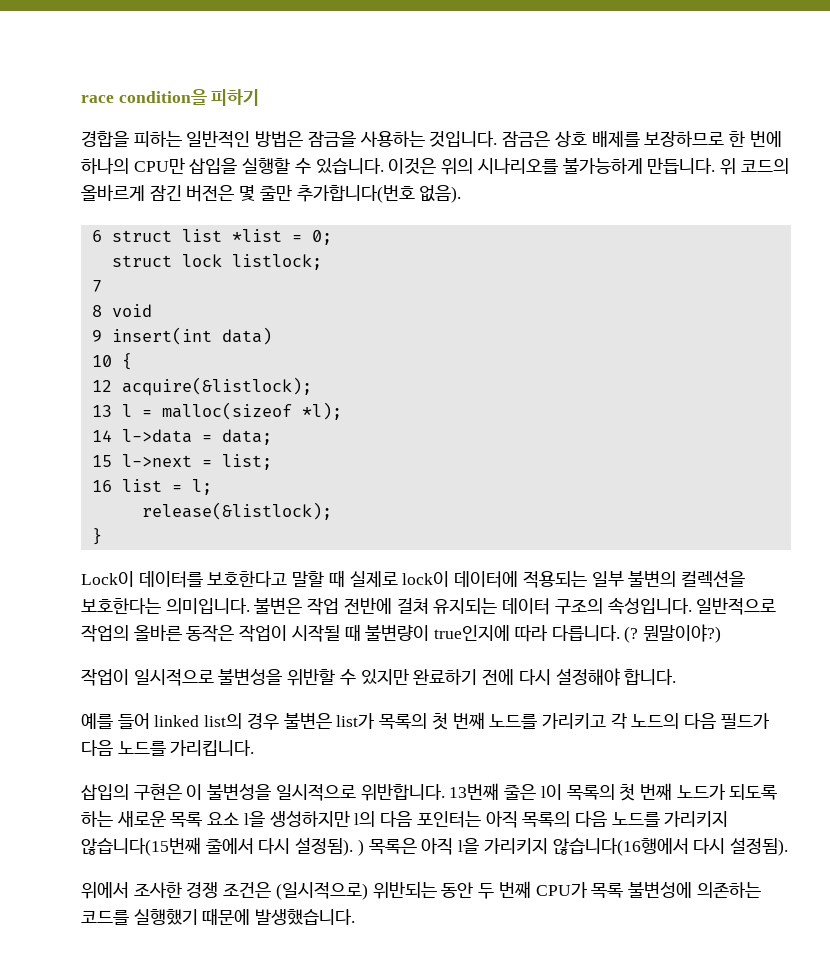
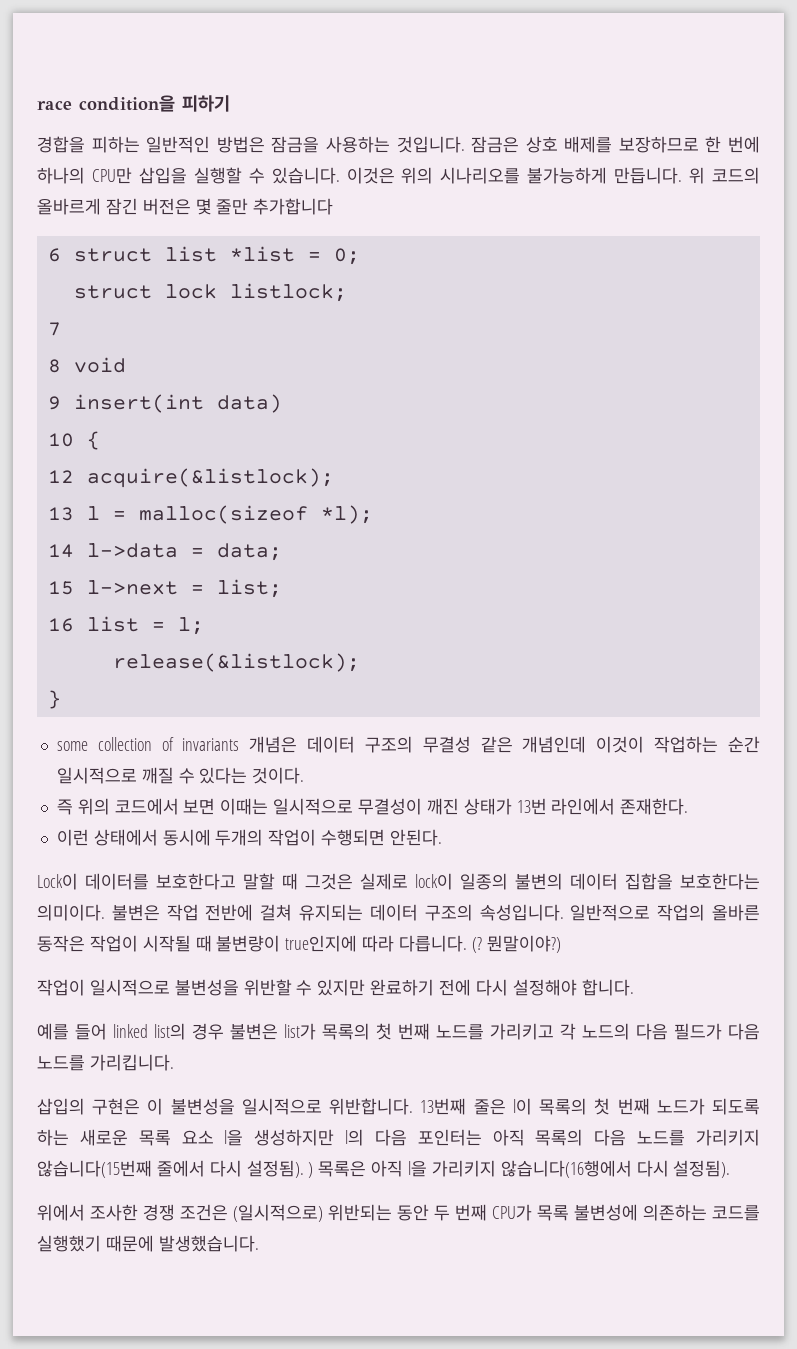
[296,185,462,203] 추가합니다(번호 없음). -> [253,198,334,215] 추가합니다
(102, 536) none -> [56,736,761,753] [56,767,305,784] [56,798,689,815] [56,829,442,846] // some collection of invariants 개념은 데이터 구조의 무결성 같은 개념인데 이것이 작업하는 순간 일시적으로 깨질 수 있다는 것이다. // 즉 위의 코드에서 보면 이때는 일시적으로 무결성이 깨진 상태가 13번 라인에서 존재한다. // 이런 상태에서 동시에 두개의 작업이 수행되면 안된다.
(345, 578) none -> [305,873,353,890] 그것은
[454,570,745,588] [81,598,250,614] 데이터에 적용되는 일부 불변의 컬렉션을 보호한다는 의미입니다. -> [460,873,760,890] [37,904,105,921] 일종의 불변의 데이터 집합을 보호한다는 의미이다.

